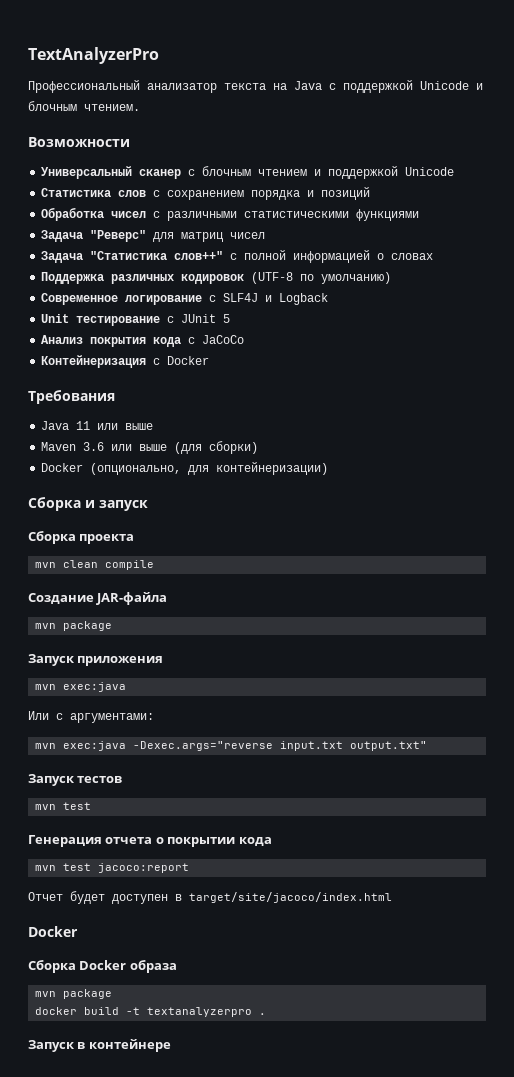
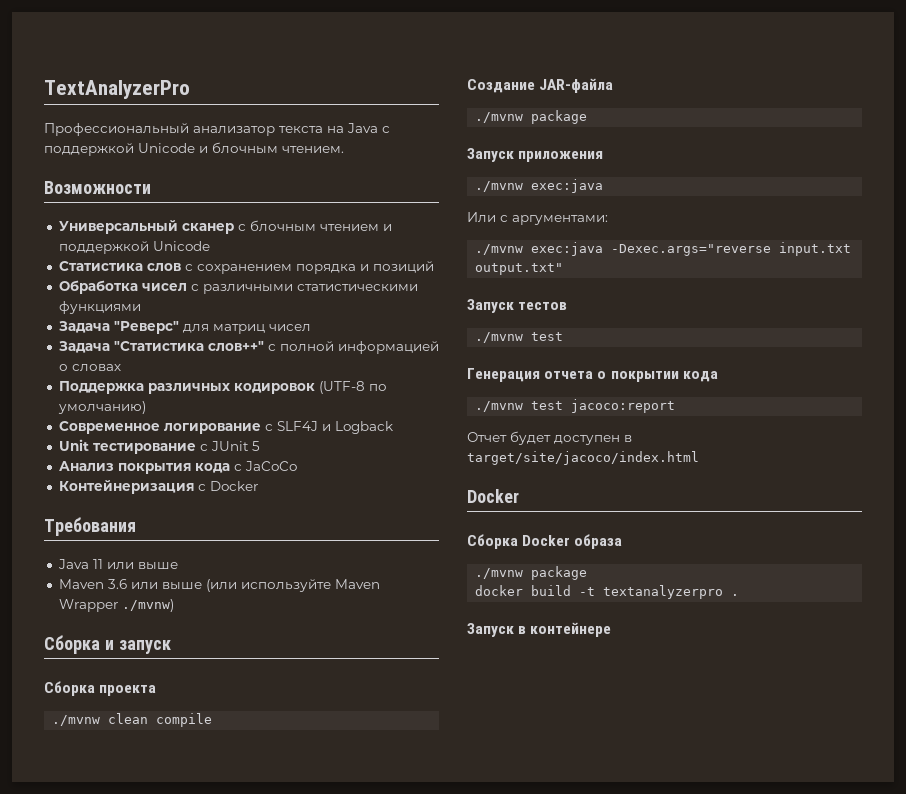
[174,441,259,454] [41,462,329,475] (для сборки) // Docker (опционально, для контейнеризации) -> [205,579,380,592] [58,599,174,612] (или используйте Maven Wrapper ./mvnw)
[35,562,57,568] mvn -> [52,715,101,726] ./mvnw
[35,623,57,629] mvn -> [475,112,524,123] ./mvnw
[35,684,57,690] mvn -> [475,181,524,192] ./mvnw
[35,743,57,749] mvn -> [475,244,524,255] ./mvnw
[35,804,57,810] mvn -> [475,332,524,343] ./mvnw
[35,865,57,871] mvn -> [475,401,524,412] ./mvnw
[35,991,57,997] mvn -> [475,568,524,579] ./mvnw

